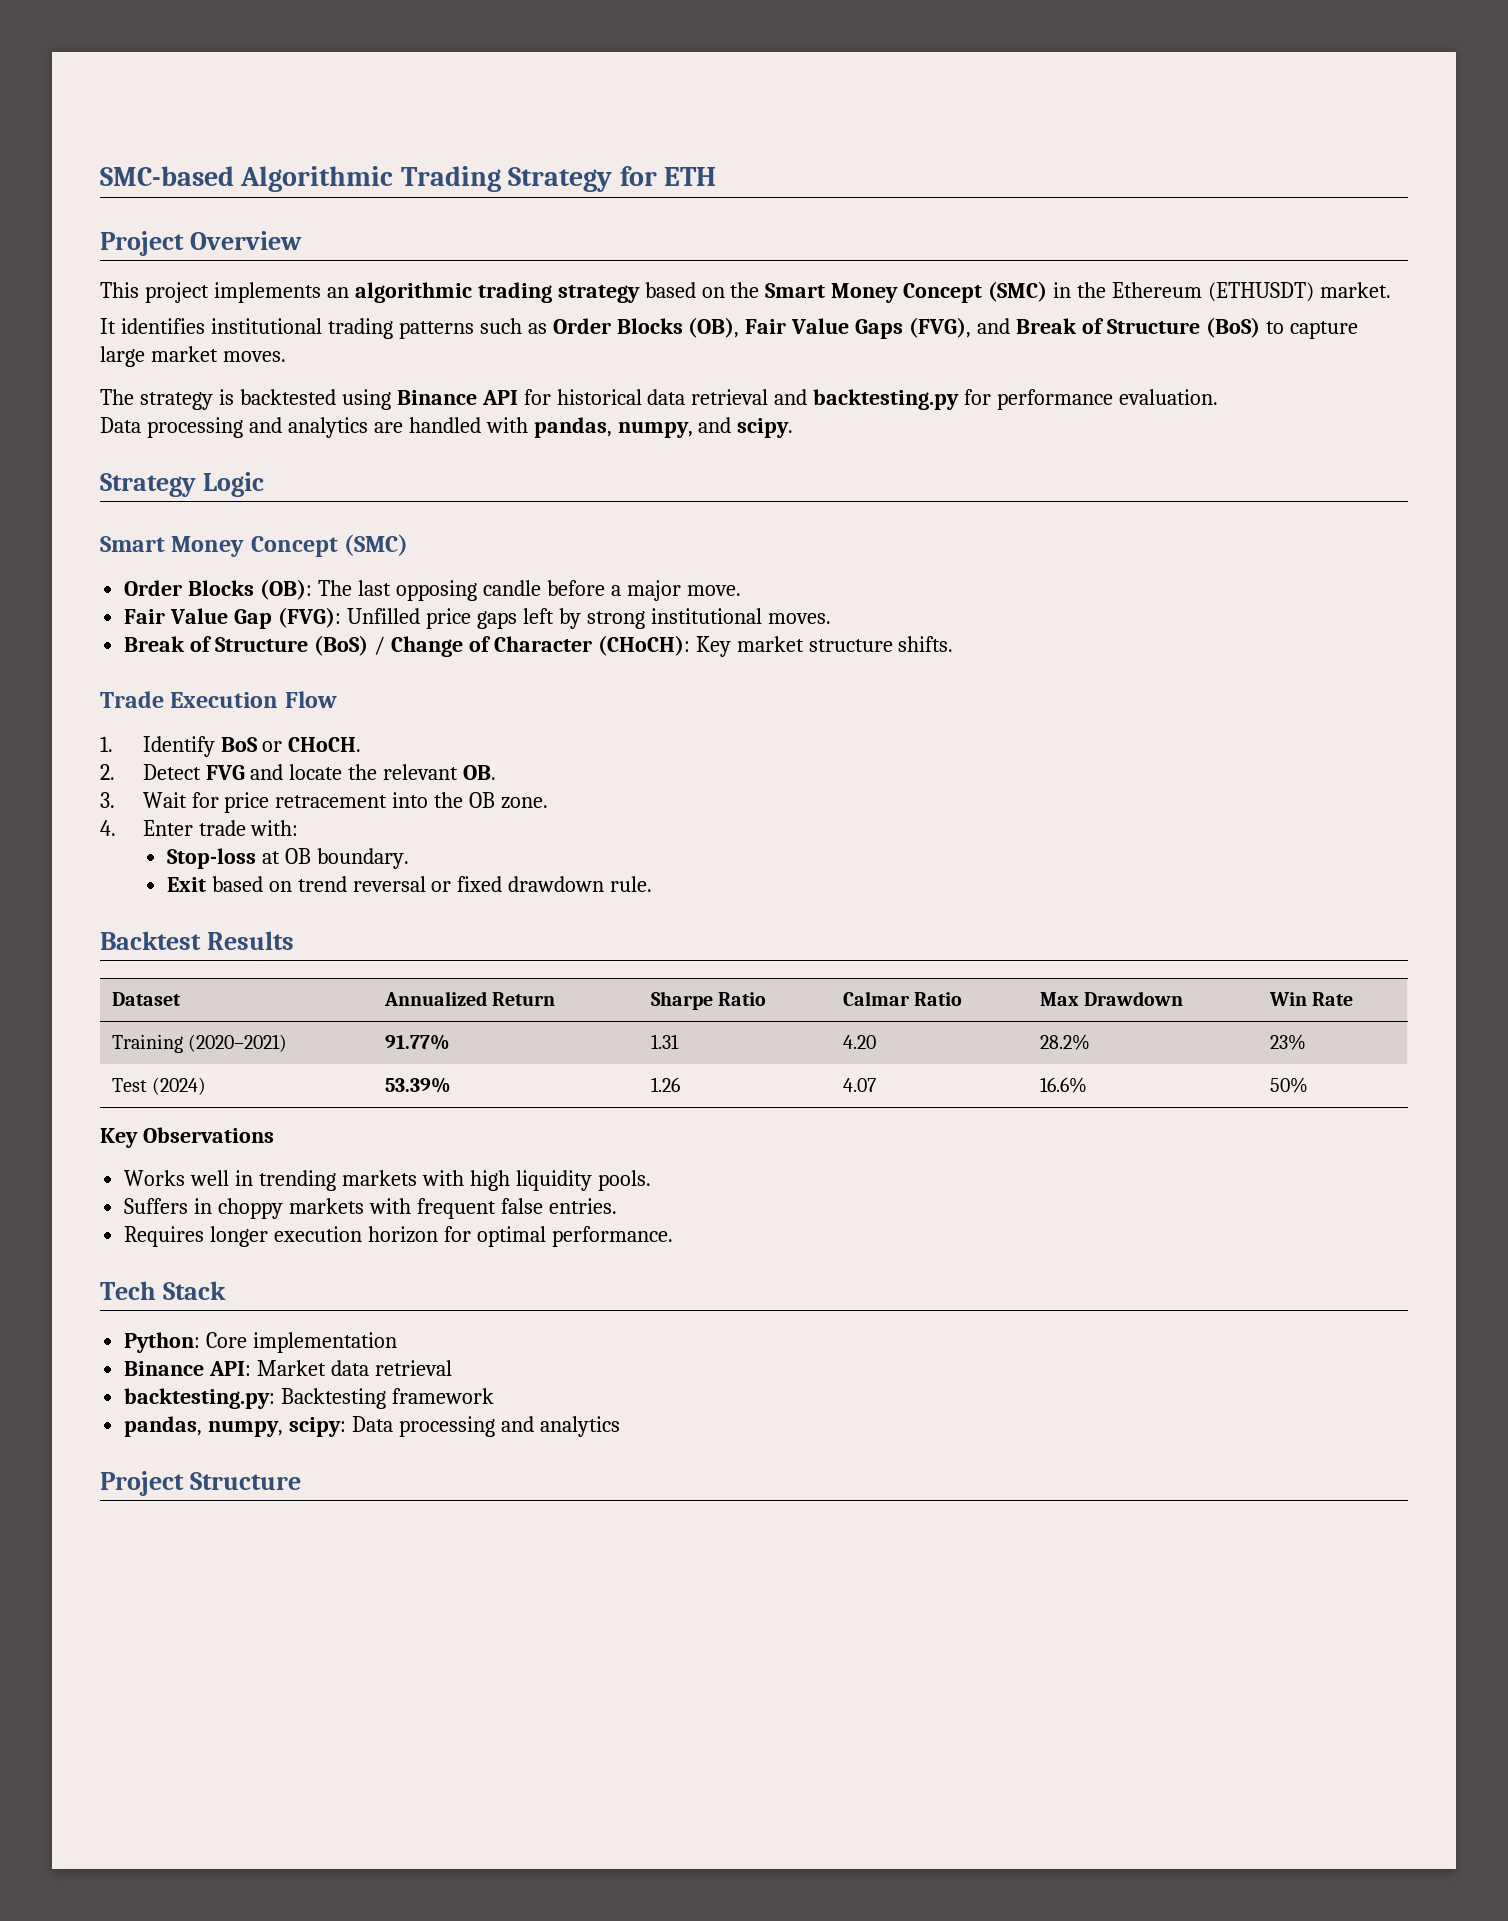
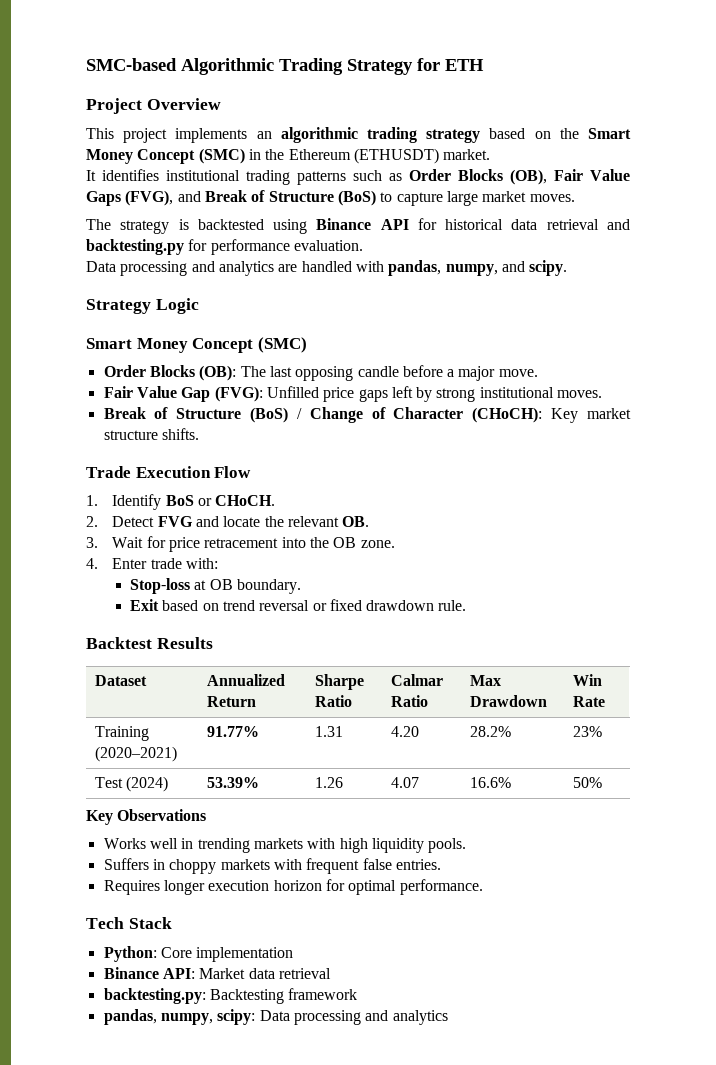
[100,1471,301,1496] // Project Structure -> (448, 1017) none

